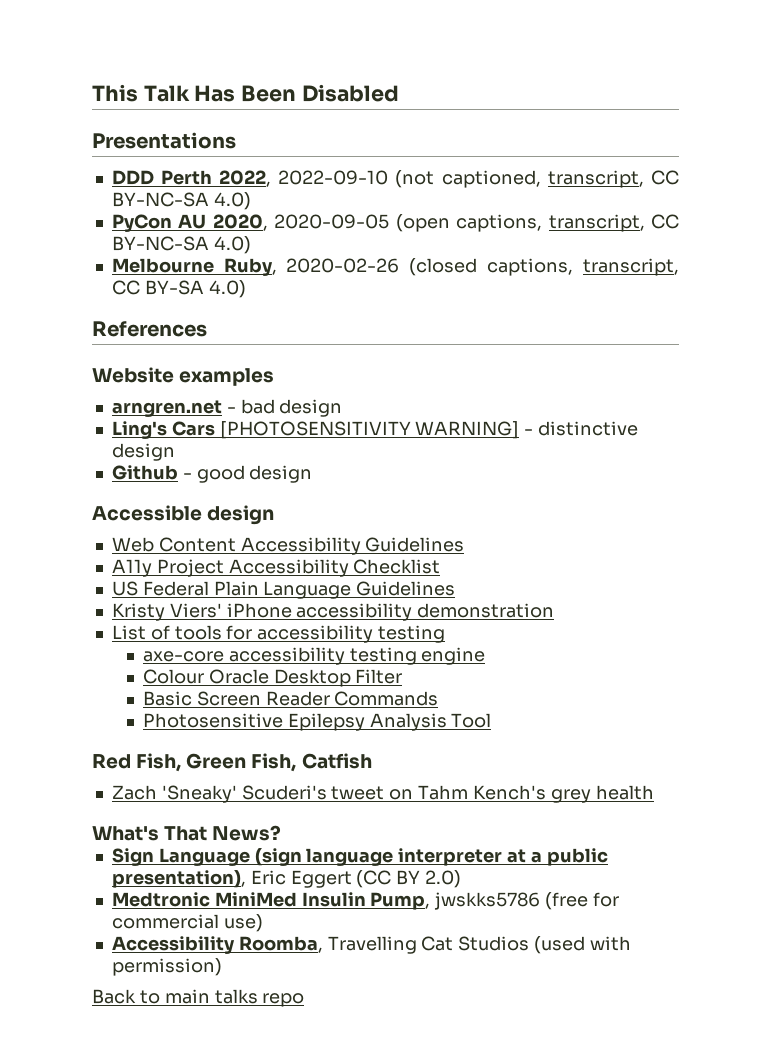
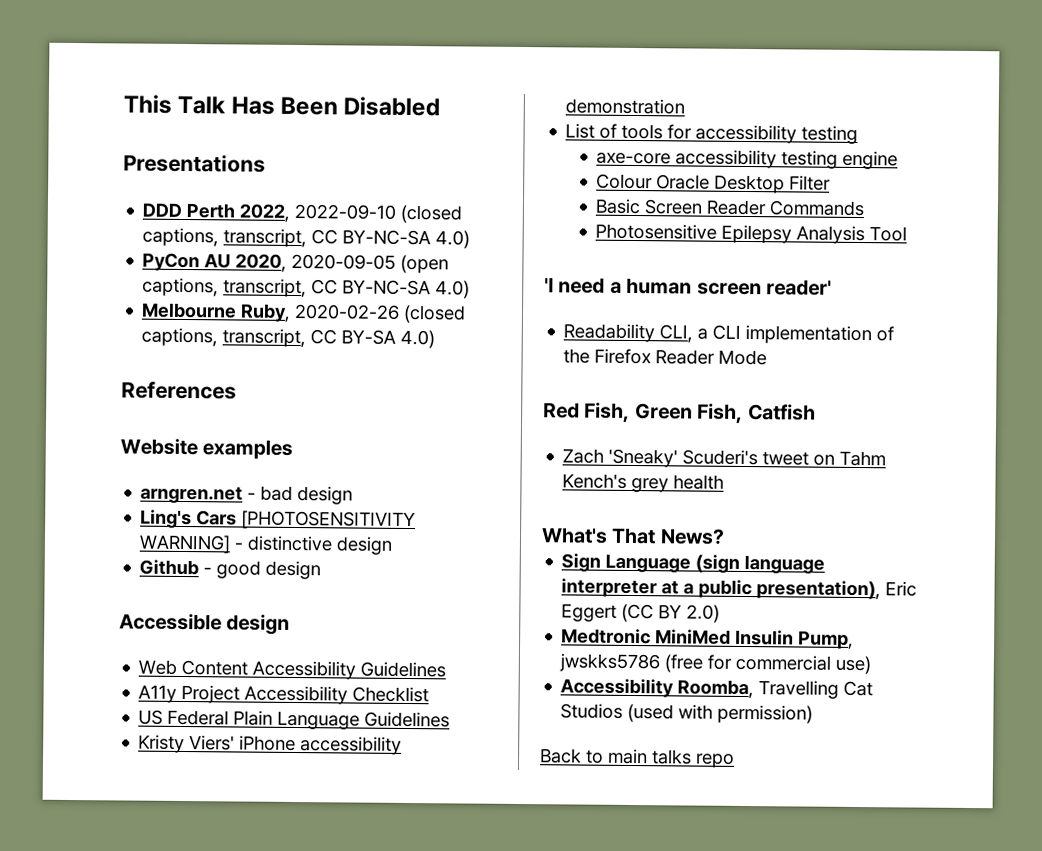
[395,170,541,188] (not captioned, -> [400,204,463,224] [142,227,220,247] (closed captions,
(492, 720) none -> [544,277,832,296] [563,323,895,345] [563,348,768,366] // 'I need a human screen reader' // Readability CLI, a CLI implementation of the Firefox Reader Mode

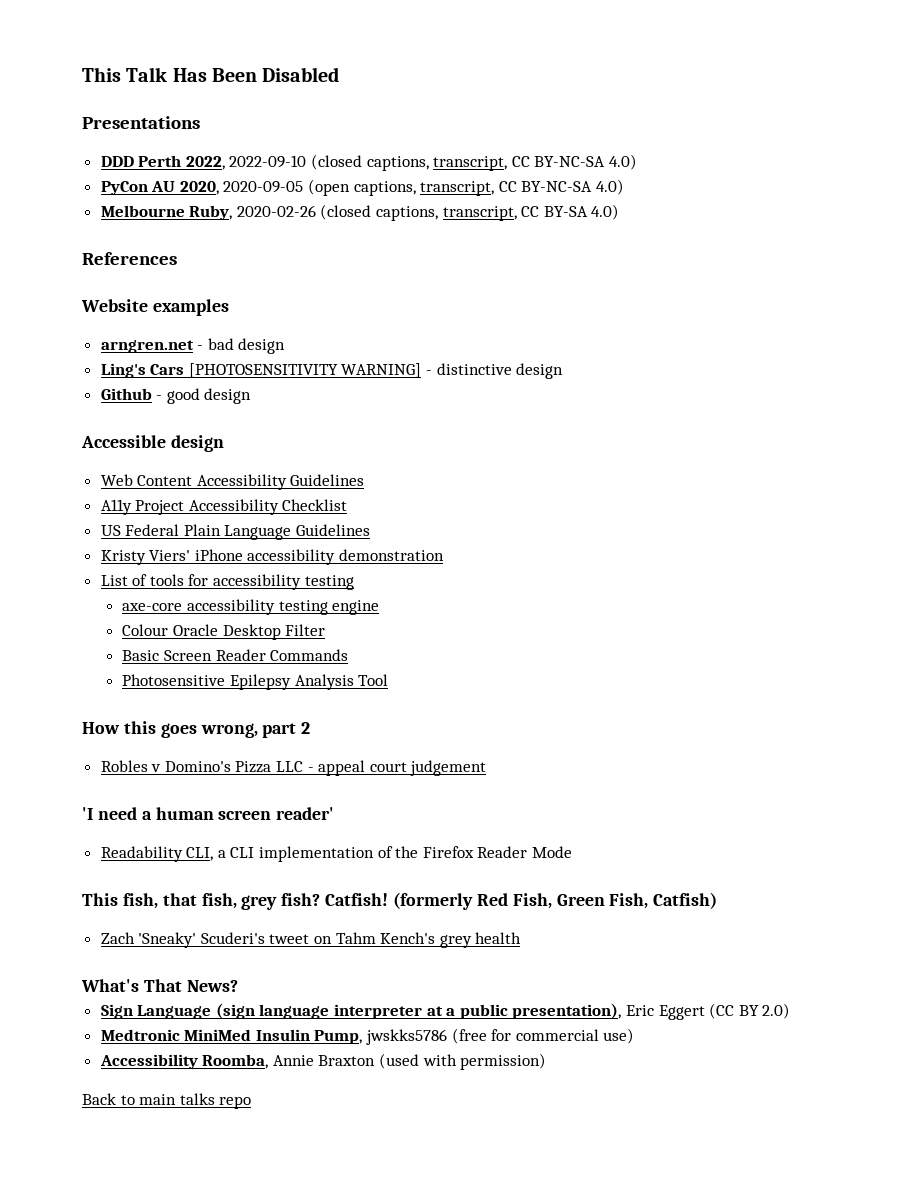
(908, 234) none -> [82,721,311,738] [100,760,487,776] // How this goes wrong, part 2 // Robles v Domino's Pizza LLC - appeal court judgement
(768, 357) none -> [82,892,474,910] This fish, that fish, grey fish? Catfish! (formerly
[747,404,816,421] Catfish -> [653,892,718,909] Catfish)
[758,680,874,699] [560,703,624,719] Travelling Cat Studios -> [272,1055,376,1066] Annie Braxton

